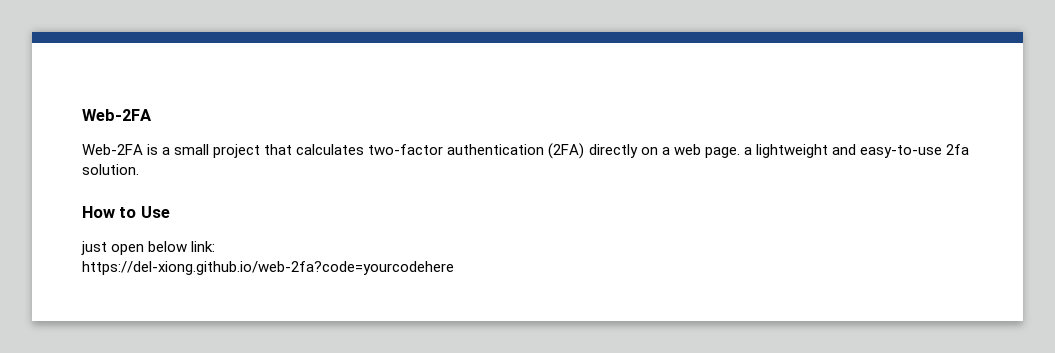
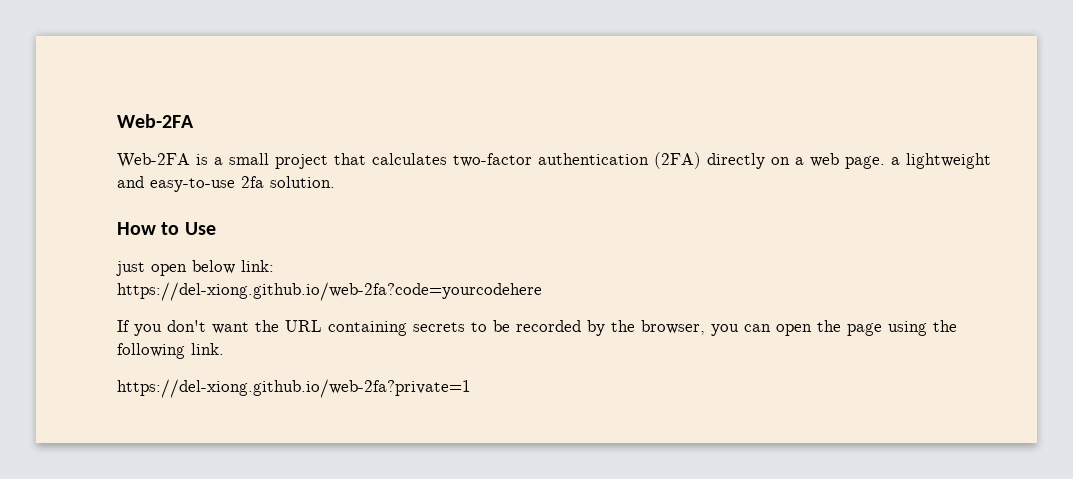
(454, 268) none -> [117,320,957,336] [117,343,224,359] [117,379,471,398] // If you don't want the URL containing secrets to be recorded by the browser, you can open the page using the following link. // https://del-xiong.github.io/web-2fa?private=1

